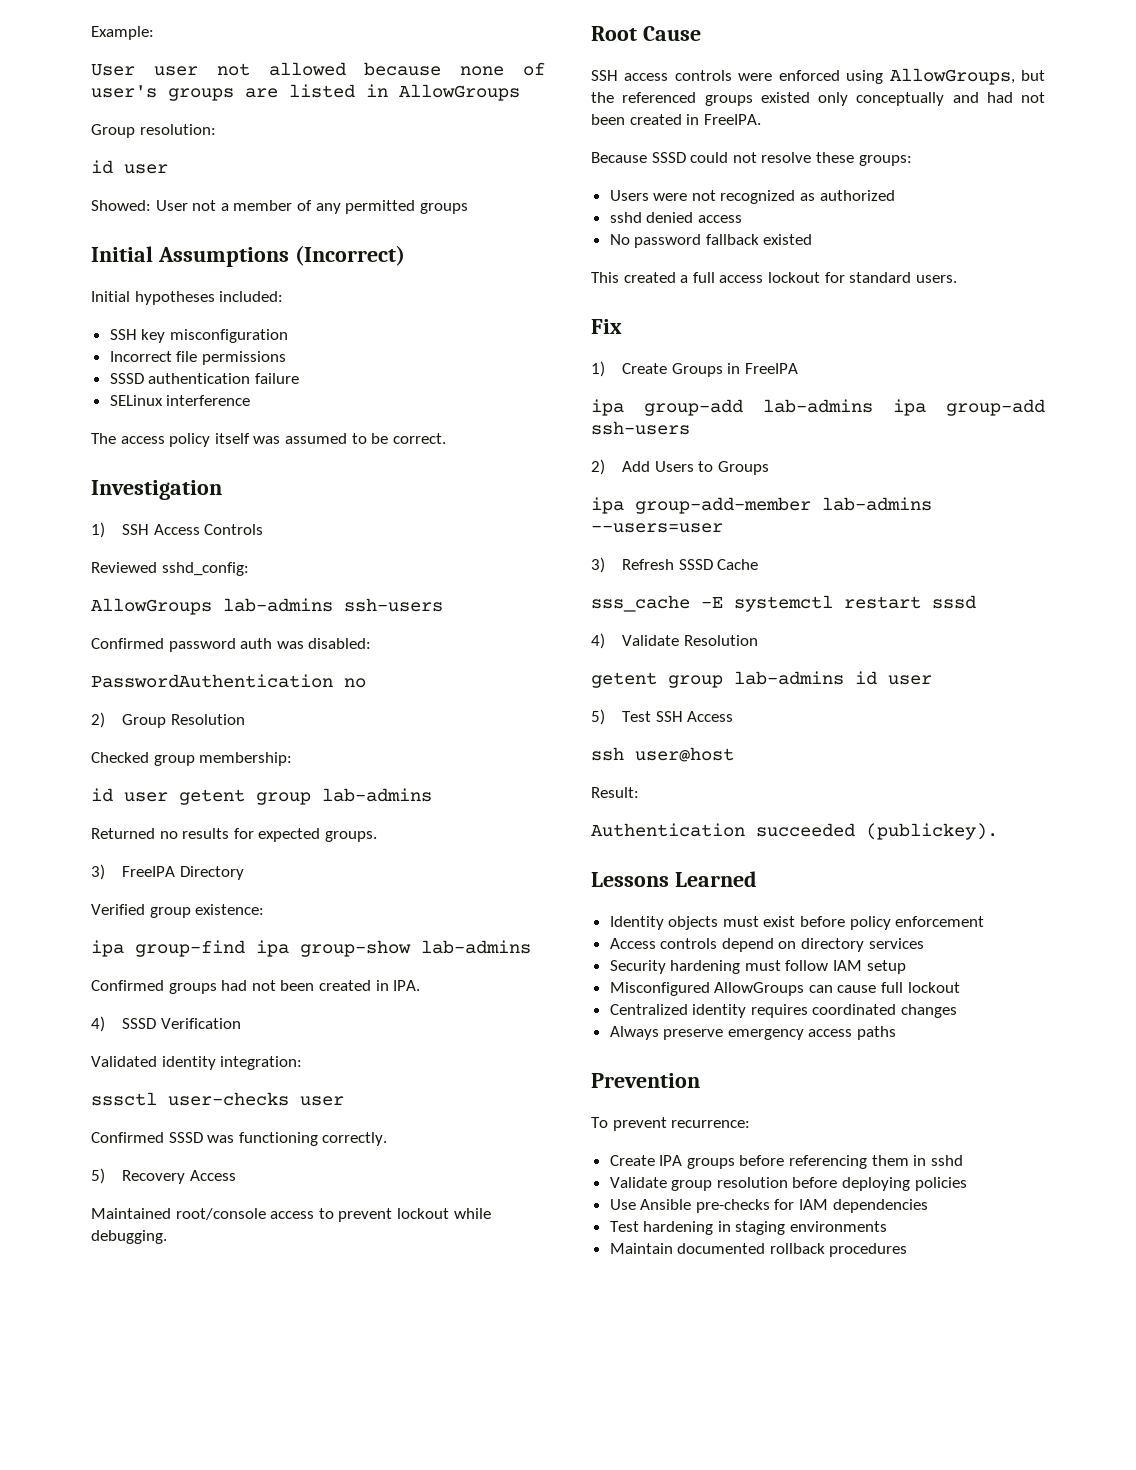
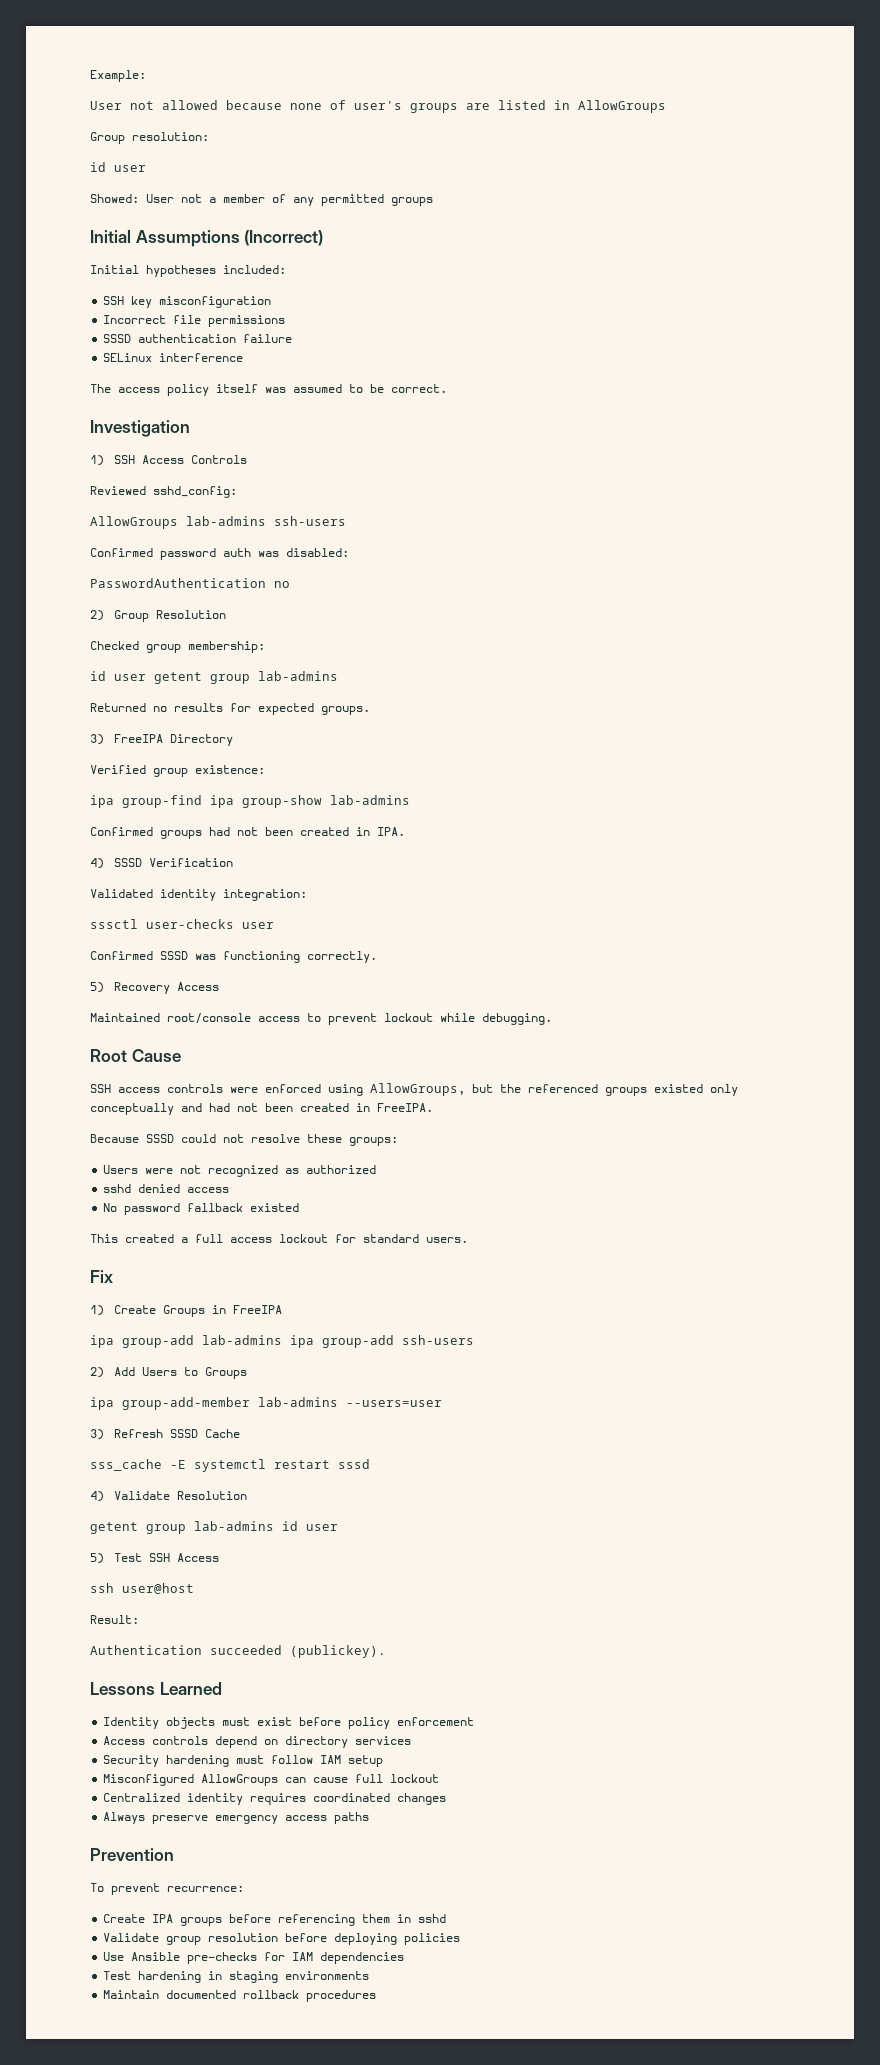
[153,66,198,76] user -> (122, 105) none

